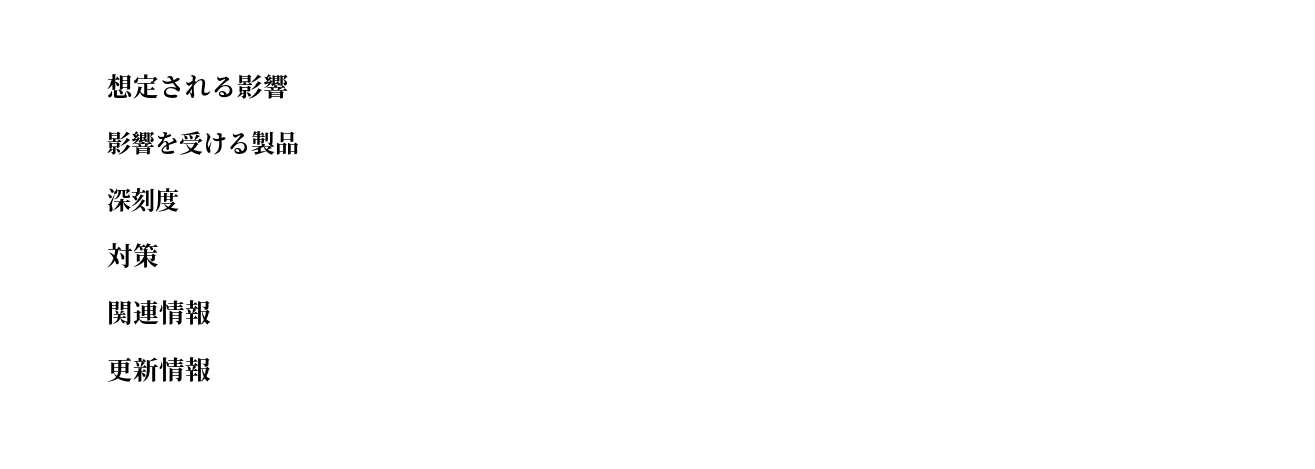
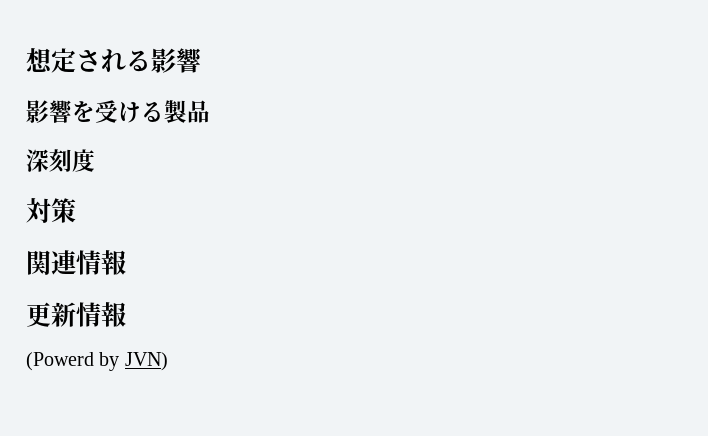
(211, 369) none -> [26,352,168,371] // (Powerd by JVN)

